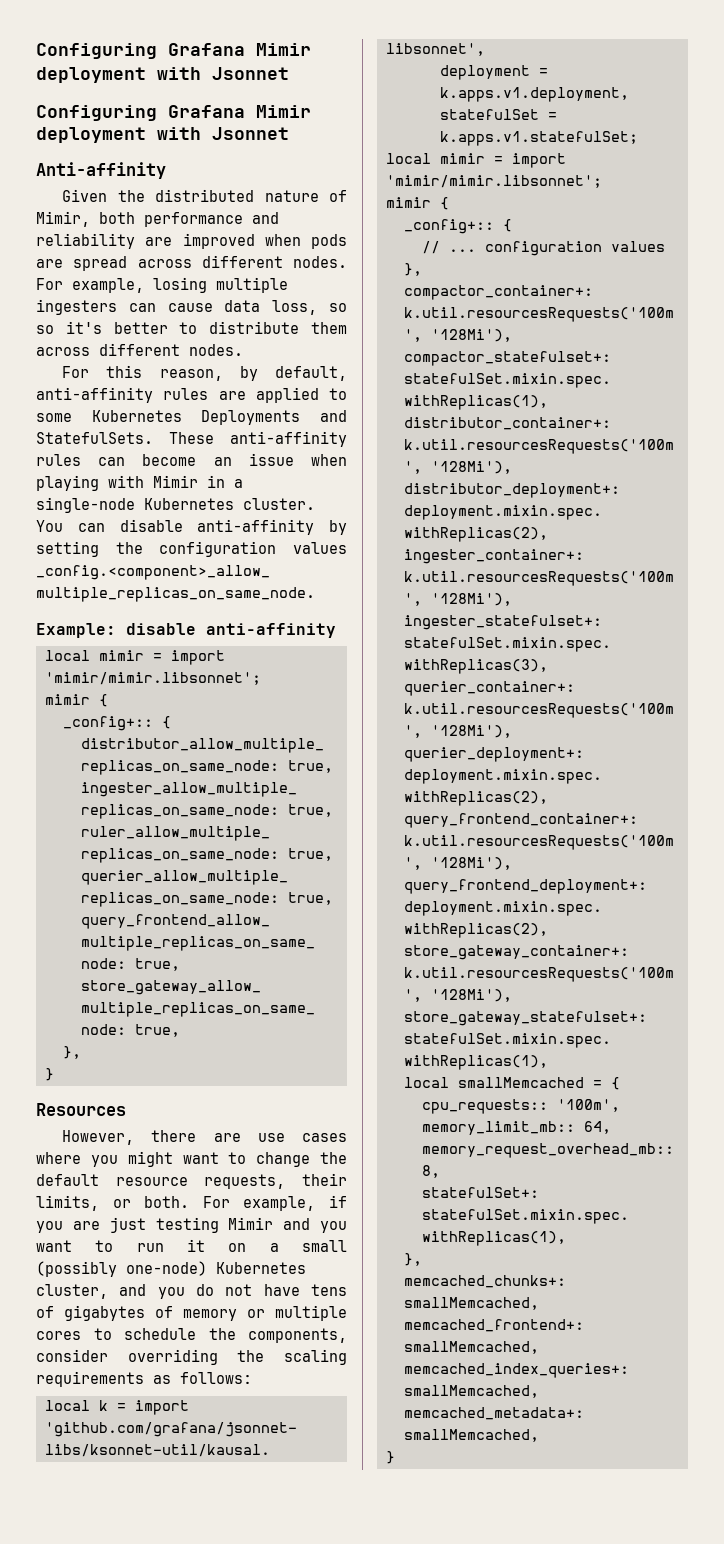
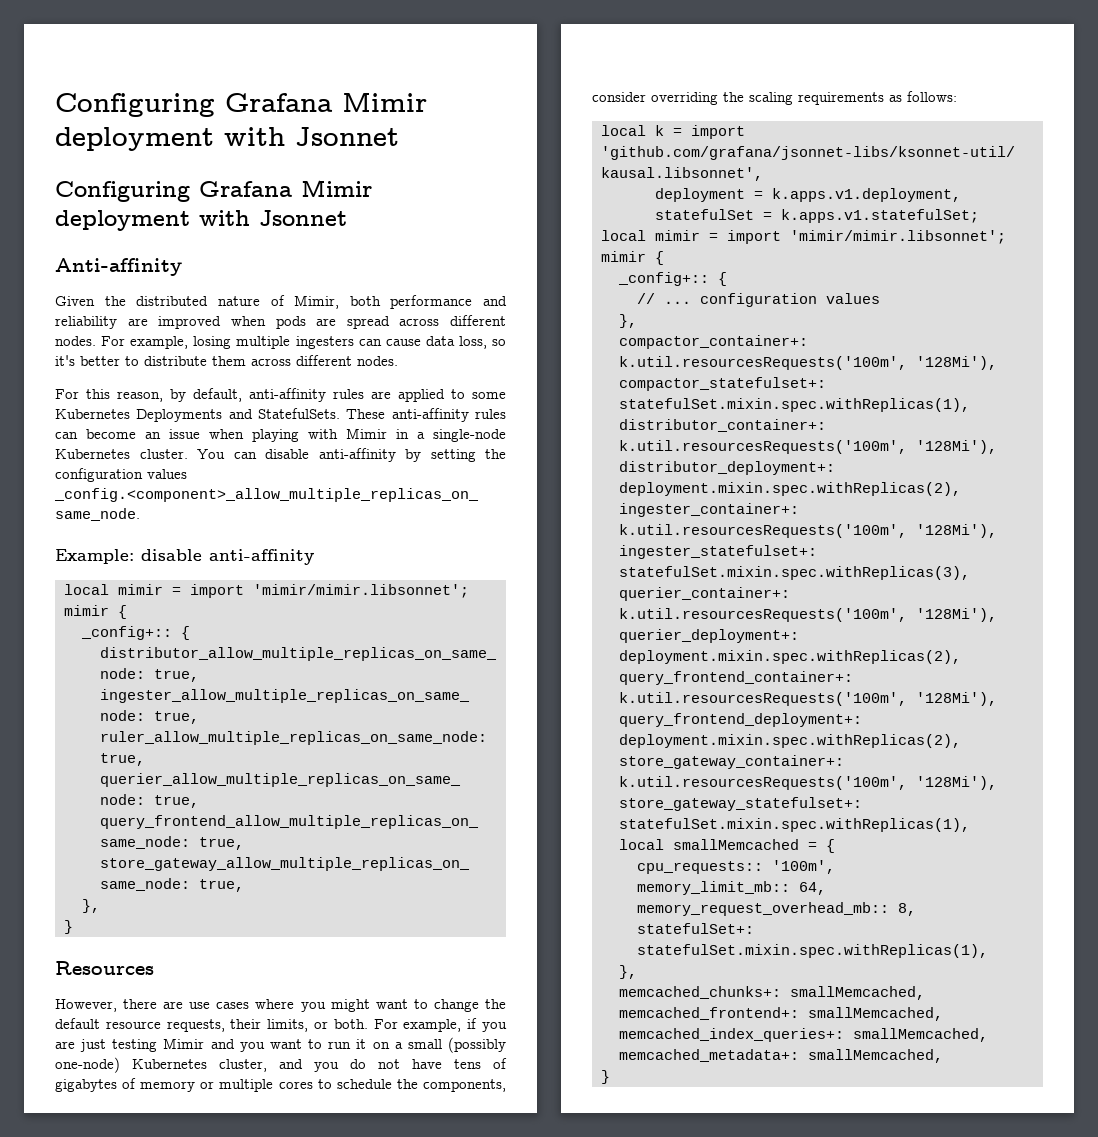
[36,325,54,334] so -> (507, 342) none

